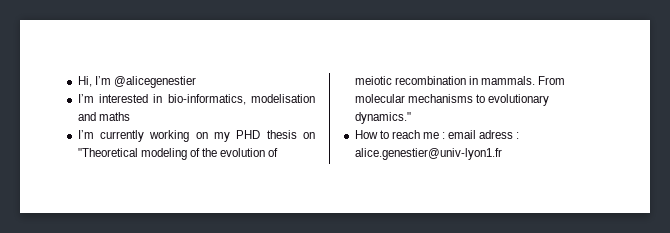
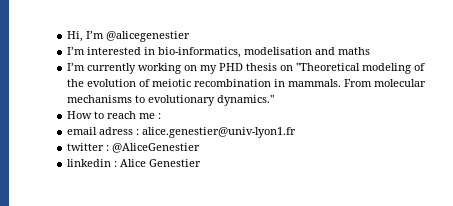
(446, 135) none -> (162, 116) //
(502, 154) none -> [67,143,201,153] [67,159,202,167] // twitter : @AliceGenestier // linkedin : Alice Genestier

